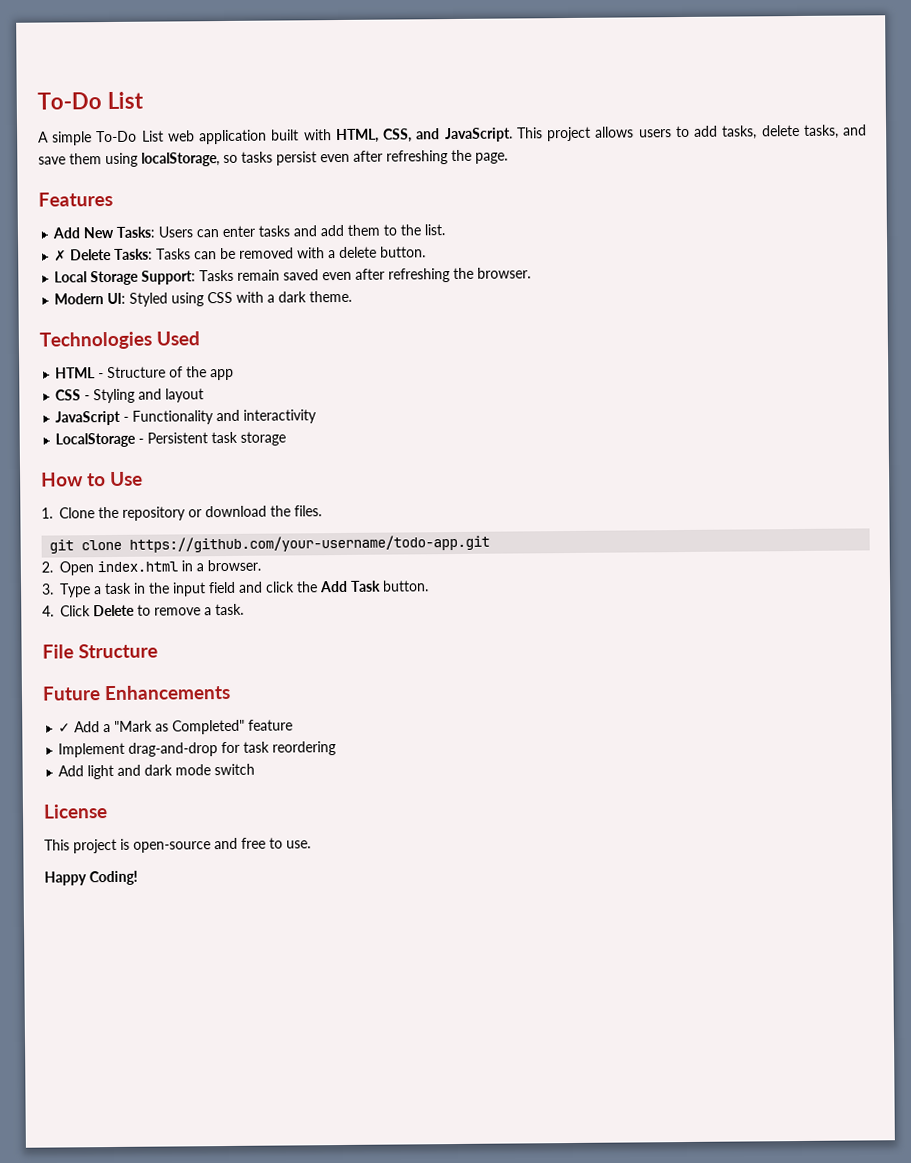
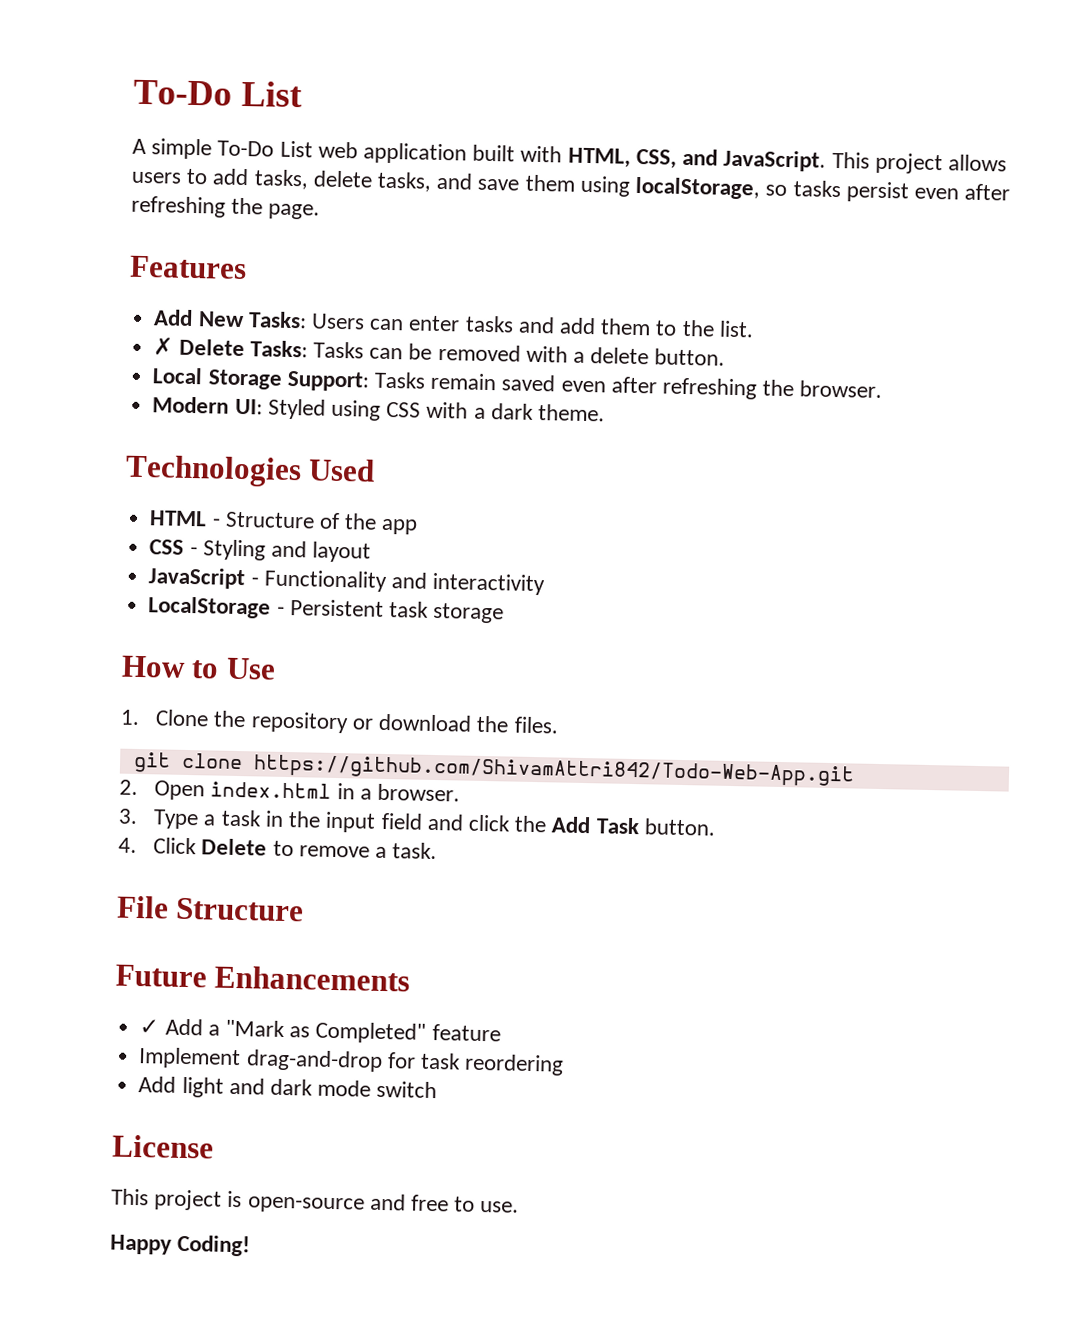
[129,534,491,553] https://github.com/your-username/todo-app.git -> [252,754,855,787] https://github.com/ShivamAttri842/Todo-Web-App.git

